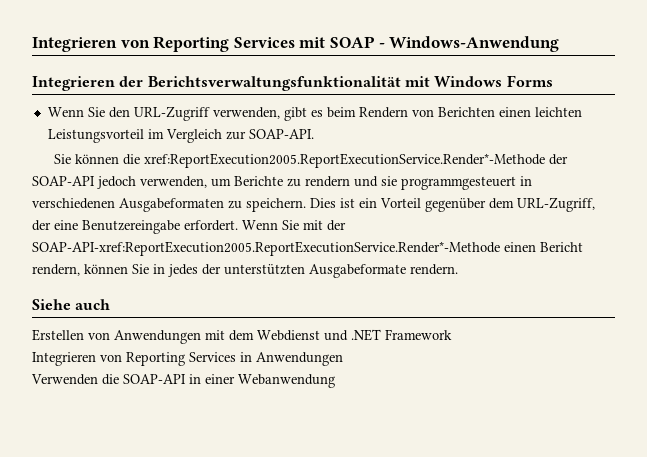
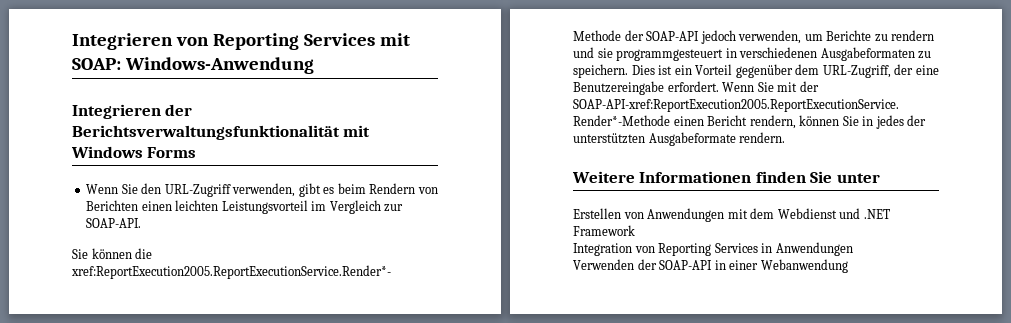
[329,36,385,48] SOAP - -> [72,58,121,70] SOAP:
[32,299,111,310] Siehe auch -> [572,171,880,183] Weitere Informationen finden Sie unter
[32,352,96,366] Integrieren -> [573,243,632,256] Integration
[102,374,119,385] die -> [637,259,657,270] der

